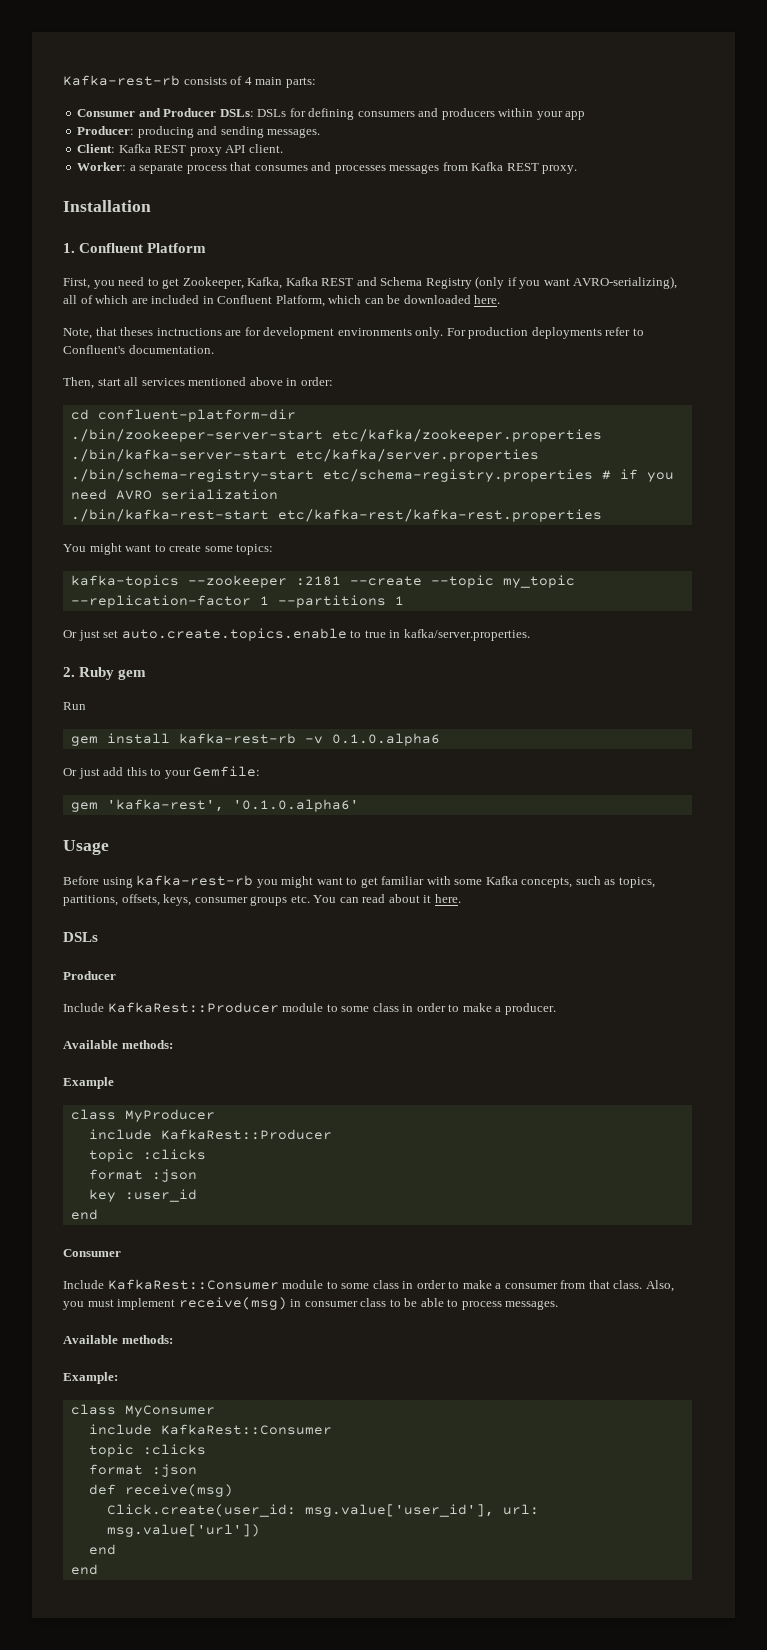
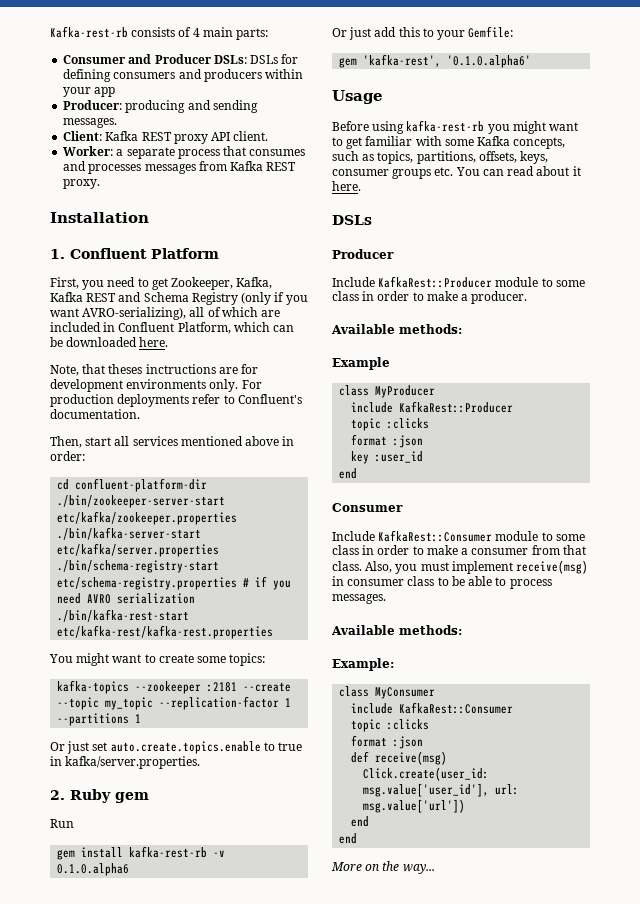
(98, 1569) none -> [331,861,435,874] // More on the way...

